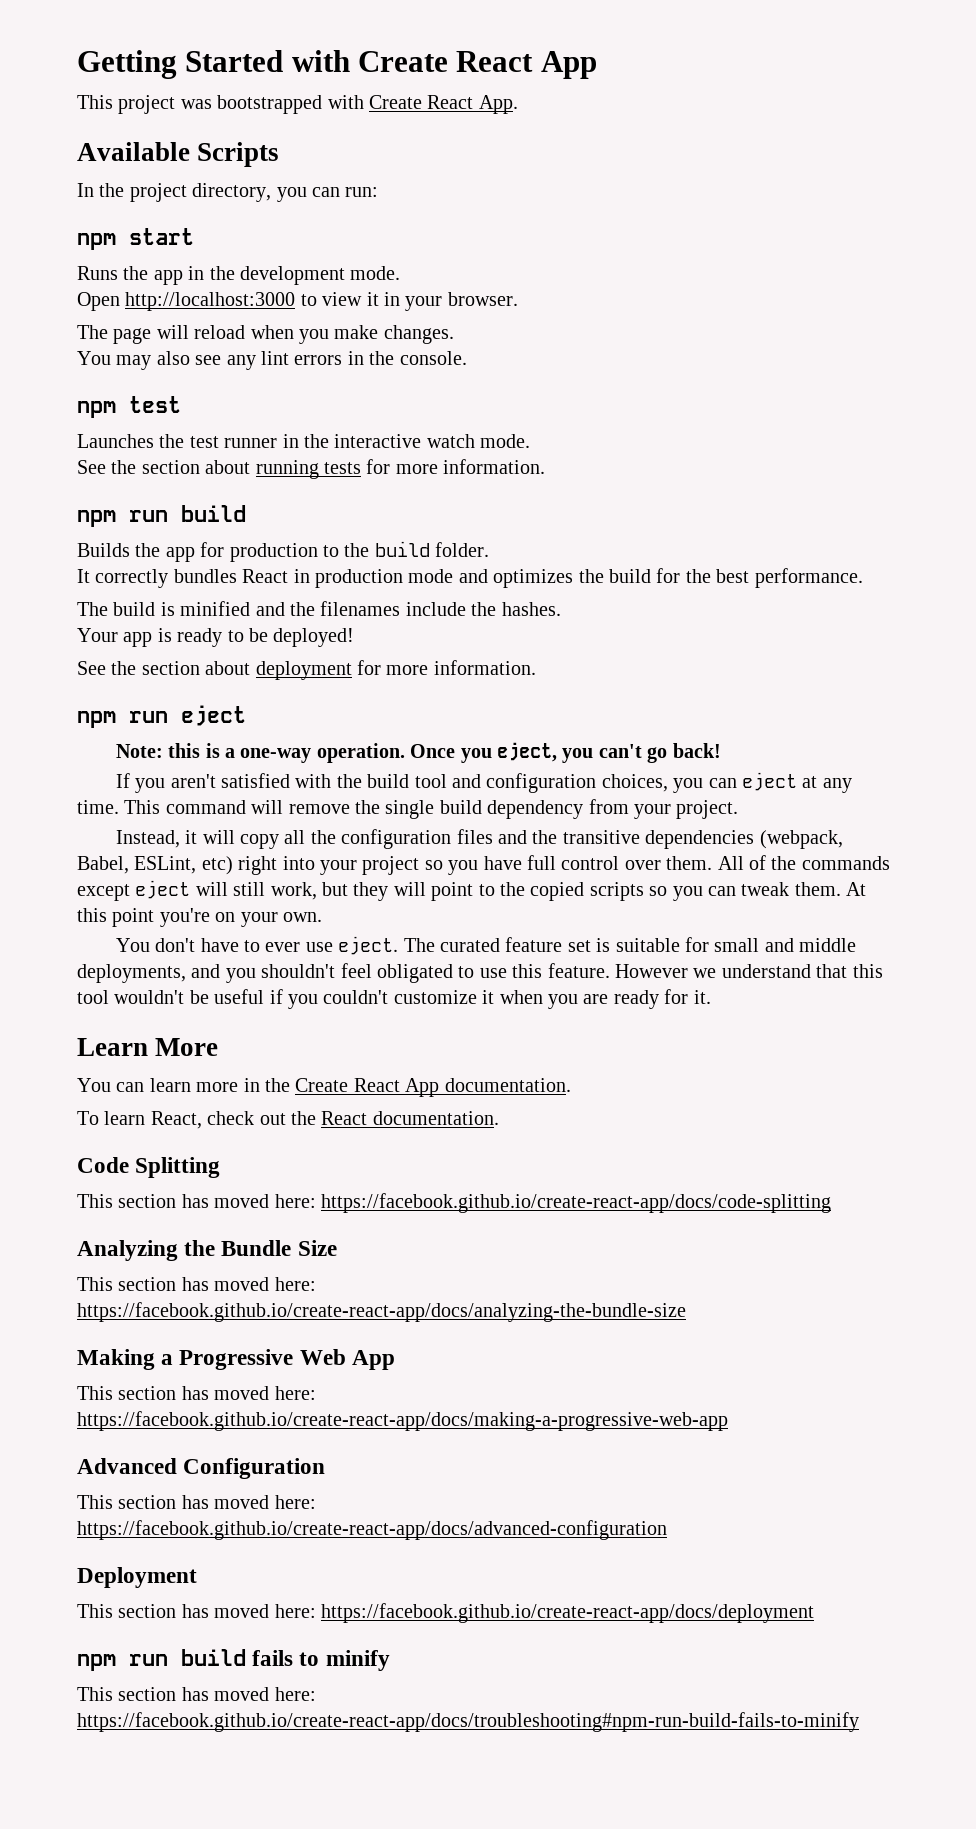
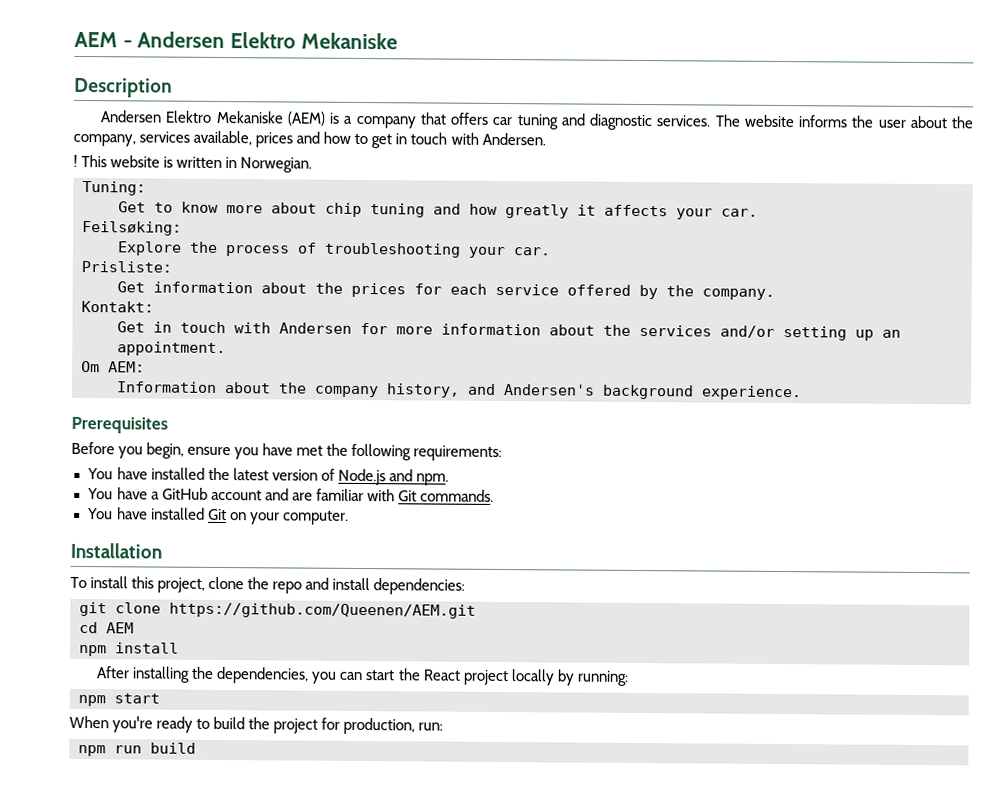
[77,50,597,79] [77,95,518,114] [77,142,280,167] [77,183,379,202] [77,228,194,250] [77,266,401,285] [77,292,518,311] [77,325,454,344] [77,351,467,370] [77,396,181,418] [77,434,531,448] [77,459,546,479] [77,505,246,527] [77,541,490,562] [77,568,863,588] [77,601,561,616] [77,628,355,647] [77,660,536,680] [77,705,246,728] [115,742,721,763] [115,772,852,793] [77,799,739,819] [115,829,843,849] [77,855,890,875] [77,880,867,901] [77,908,322,927] [115,936,857,955] [77,963,883,983] [77,989,711,1009] [77,1038,219,1056] [77,1078,571,1097] [77,1111,499,1129] [77,1157,221,1178] [77,1193,831,1213] [77,1240,337,1261] [77,1277,316,1291] [77,1302,686,1322] [77,1349,395,1370] [77,1386,316,1400] [77,1411,728,1431] [77,1458,326,1479] [77,1495,316,1509] [77,1520,667,1540] [77,1567,197,1588] [77,1603,814,1623] [77,1649,390,1671] [77,1687,316,1701] [77,1712,859,1732] Getting Started with Create React App // This project was bootstrapped with Create React App. // Available Scripts // In the project directory, you can run: // npm start // Runs the app in the development mode. // Open http://localhost:3000 to view it in your browser. // The page will reload when you make changes. // You may also see any lint errors in the console. // npm test // Launches the test runner in the interactive watch mode. // See the section about running tests for more information. // npm run build // Builds the app for production to the build folder. // It correctly bundles React in production mode and optimizes the build for the best performance. // The build is minified and the filenames include the hashes. // Your app is ready to be deployed! // See the section about deployment for more information. // npm run eject // Note: this is a one-way operation. Once you eject, you can't go back! // If you aren't satisfied with the build tool and configuration choices, you can eject at any time. This command will remove the single build dependency from your project. // Instead, it will copy all the configuration files and the transitive dependencies (webpack, Babel, ESLint, etc) right into your project so you have full control over them. All of the commands except eject will still work, but they will point to the copied scripts so you can tweak them. At this point you're on your own. // You don't have to ever use eject. The curated feature set is suitable for small and middle deployments, and you shouldn't feel obligated to use this feature. However we understand that this tool wouldn't be useful if you couldn't customize it when you are ready for it. // Learn More // You can learn more in the Create React App documentation. // To learn React, check out the React documentation. // Code Splitting // This section has moved here: https://facebook.github.io/create-react-app/docs/code-splitting // Analyzing the Bundle Size // This section has moved here: https://facebook.github.io/create-react-app/docs/analyzing-the-bundle-size // Making a Progressive Web App // This section has moved here: https://facebook.github.io/create-react-app/docs/making-a-progressive-web-app // Advanced Configuration // This section has moved here: https://facebook.github.io/create-react-app/docs/advanced-configuration // Deployment // This section has moved here: https://facebook.github.io/create-react-app/docs/deployment // npm run build fails to minify // This section has moved here: https://facebook.github.io/create-react-app/docs/troubleshooting#npm-run-build-fails-to-minify -> [74,31,398,50] [74,77,172,98] [100,110,974,131] [73,130,546,149] [73,154,313,173] [82,180,146,196] [118,201,758,220] [82,220,182,236] [117,241,551,259] [81,260,172,273] [117,281,775,300] [81,300,154,313] [117,321,901,341] [117,341,226,357] [81,360,145,373] [117,381,802,401] [71,416,168,434] [71,441,503,462] [86,467,449,486] [86,487,494,502] [86,507,349,525] [70,542,162,559] [70,576,466,595] [79,601,476,619] [79,621,134,634] [79,642,179,657] [96,666,629,686] [78,693,160,707] [69,715,444,735] [78,742,196,757] AEM - Andersen Elektro Mekaniske // Description // Andersen Elektro Mekaniske (AEM) is a company that offers car tuning and diagnostic services. The website informs the user about the company, services available, prices and how to get in touch with Andersen. // ! This website is written in Norwegian. // Tuning: // Get to know more about chip tuning and how greatly it affects your car. // Feilsøking: // Explore the process of troubleshooting your car. // Prisliste: // Get information about the prices for each service offered by the company. // Kontakt: // Get in touch with Andersen for more information about the services and/or setting up an appointment. // Om AEM: // Information about the company history, and Andersen's background experience. // Prerequisites // Before you begin, ensure you have met the following requirements: // You have installed the latest version of Node.js and npm. // You have a GitHub account and are familiar with Git commands. // You have installed Git on your computer. // Installation // To install this project, clone the repo and install dependencies: // git clone https://github.com/Queenen/AEM.git // cd AEM // npm install // After installing the dependencies, you can start the React project locally by running: // npm start // When you're ready to build the project for production, run: // npm run build

